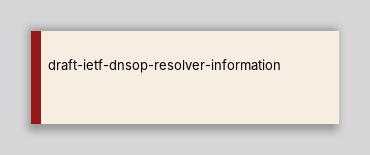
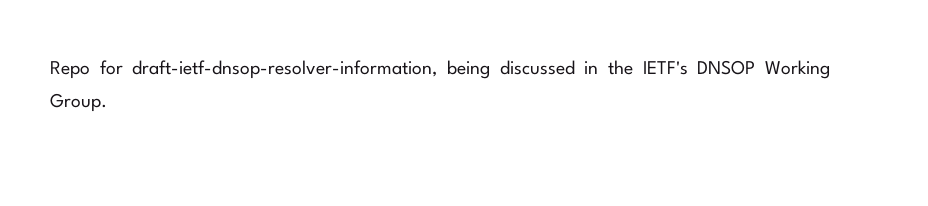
[48,59,281,73] draft-ietf-dnsop-resolver-information -> [50,60,830,79] [50,93,107,112] Repo for draft-ietf-dnsop-resolver-information, being discussed in the IETF's DNSOP Working Group.

